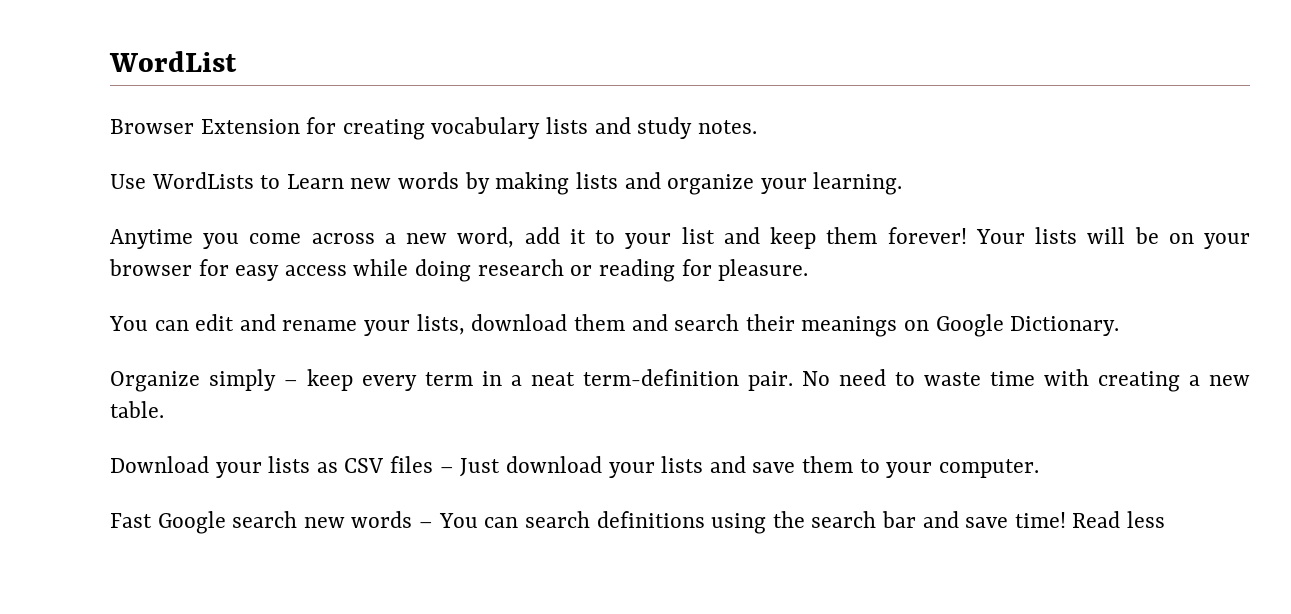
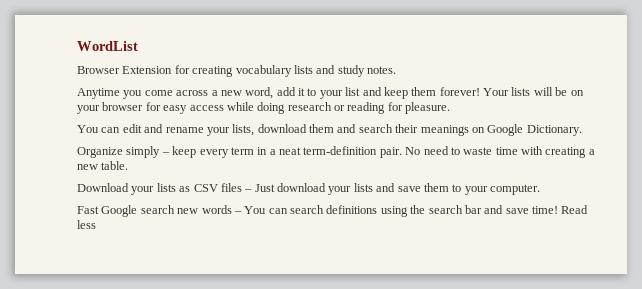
[110,172,903,195] // Use WordLists to Learn new words by making lists and organize your learning. -> (396, 70) none

